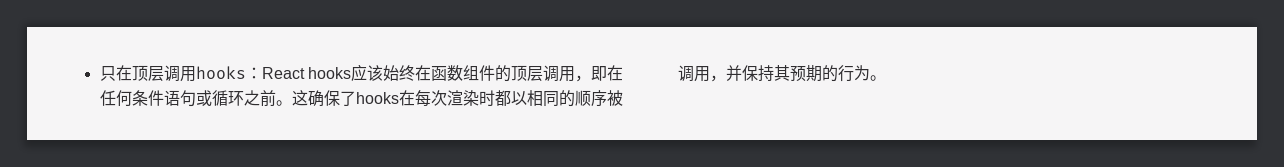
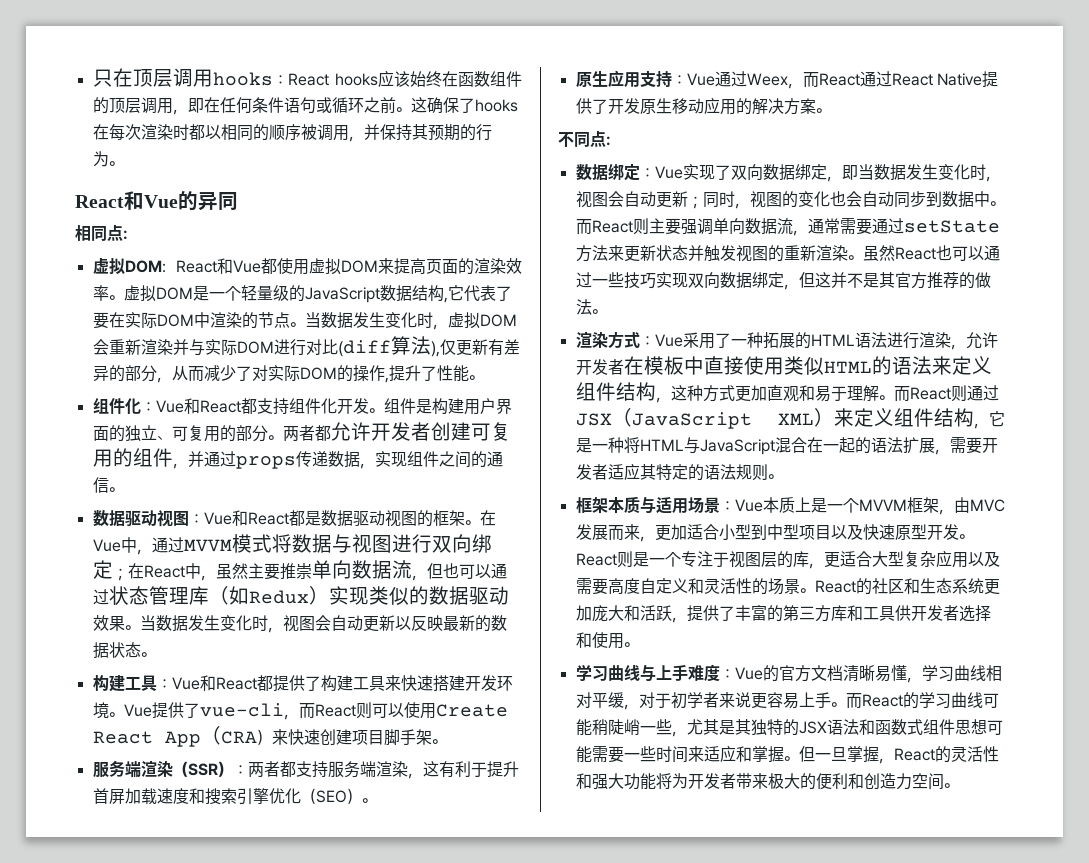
(886, 78) none -> [75,191,238,211] [75,224,128,241] [92,257,522,275] [92,285,512,303] [92,312,517,330] [92,336,520,357] [92,365,484,383] [92,398,512,415] [92,422,511,442] [92,448,503,469] [92,477,124,493] [92,510,496,527] [92,534,492,555] [92,560,507,581] [92,586,509,605] [92,615,507,633] [92,642,156,659] [92,674,513,692] [92,702,508,720] [92,726,447,747] [92,760,519,779] [92,788,377,805] [575,70,998,89] [575,97,831,115] [558,130,611,147] [575,164,1001,182] [575,191,1005,209] [575,218,1000,236] [575,245,1000,262] [575,272,991,290] [575,299,607,315] [575,331,998,350] [575,356,992,375] [575,382,999,403] [575,408,1005,429] [575,437,998,455] [575,463,783,481] [575,496,1005,515] [575,524,974,542] [575,550,1000,569] [575,578,1000,595] [575,605,991,623] [575,632,639,649] [575,664,1002,683] [575,692,999,710] [575,719,1003,737] [575,745,999,764] [575,773,959,790] // React和Vue的异同 // 相同点: // 虚拟DOM: React和Vue都使用虚拟DOM来提高页面的渲染效率。虚拟DOM是一个轻量级的JavaScript数据结构,它代表了要在实际DOM中渲染的节点。当数据发生变化时，虚拟DOM会重新渲染并与实际DOM进行对比(diff算法),仅更新有差异的部分，从而减少了对实际DOM的操作,提升了性能。 // 组件化：Vue和React都支持组件化开发。组件是构建用户界面的独立、可复用的部分。两者都允许开发者创建可复用的组件，并通过props传递数据，实现组件之间的通信。 // 数据驱动视图：Vue和React都是数据驱动视图的框架。在Vue中，通过MVVM模式将数据与视图进行双向绑定；在React中，虽然主要推崇单向数据流，但也可以通过状态管理库（如Redux）实现类似的数据驱动效果。当数据发生变化时，视图会自动更新以反映最新的数据状态。 // 构建工具：Vue和React都提供了构建工具来快速搭建开发环境。Vue提供了vue-cli，而React则可以使用Create React App（CRA）来快速创建项目脚手架。 // 服务端渲染（SSR）：两者都支持服务端渲染，这有利于提升首屏加载速度和搜索引擎优化（SEO）。 // 原生应用支持：Vue通过Weex，而React通过React Native提供了开发原生移动应用的解决方案。 // 不同点: // 数据绑定：Vue实现了双向数据绑定，即当数据发生变化时，视图会自动更新；同时，视图的变化也会自动同步到数据中。而React则主要强调单向数据流，通常需要通过setState方法来更新状态并触发视图的重新渲染。虽然React也可以通过一些技巧实现双向数据绑定，但这并不是其官方推荐的做法。 // 渲染方式：Vue采用了一种拓展的HTML语法进行渲染，允许开发者在模板中直接使用类似HTML的语法来定义组件结构，这种方式更加直观和易于理解。而React则通过JSX（JavaScript XML）来定义组件结构，它是一种将HTML与JavaScript混合在一起的语法扩展，需要开发者适应其特定的语法规则。 // 框架本质与适用场景：Vue本质上是一个MVVM框架，由MVC发展而来，更加适合小型到中型项目以及快速原型开发。React则是一个专注于视图层的库，更适合大型复杂应用以及需要高度自定义和灵活性的场景。React的社区和生态系统更加庞大和活跃，提供了丰富的第三方库和工具供开发者选择和使用。 // 学习曲线与上手难度：Vue的官方文档清晰易懂，学习曲线相对平缓，对于初学者来说更容易上手。而React的学习曲线可能稍陡峭一些，尤其是其独特的JSX语法和函数式组件思想可能需要一些时间来适应和掌握。但一旦掌握，React的灵活性和强大功能将为开发者带来极大的便利和创造力空间。

